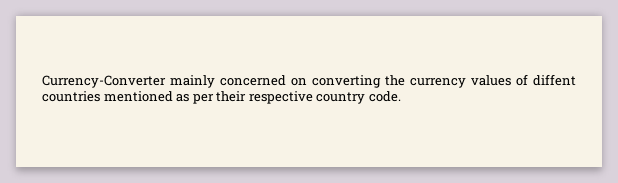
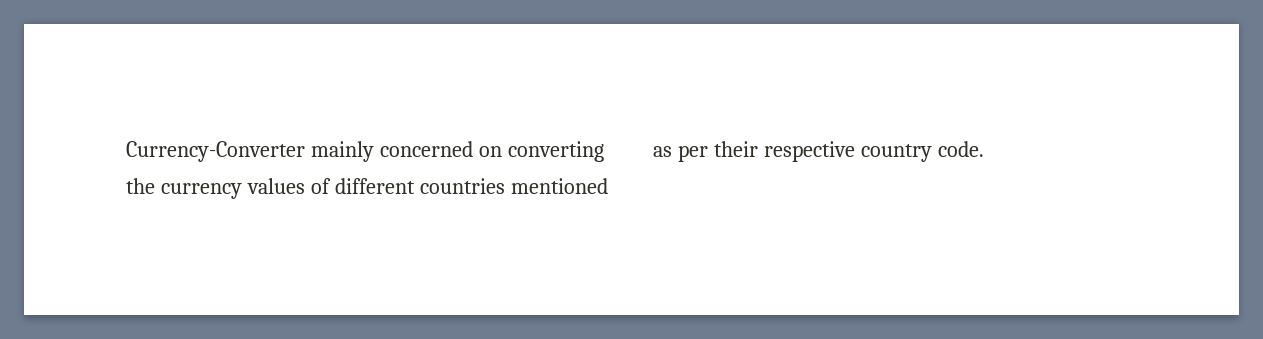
[533,74,576,86] diffent -> [334,178,415,194] different

